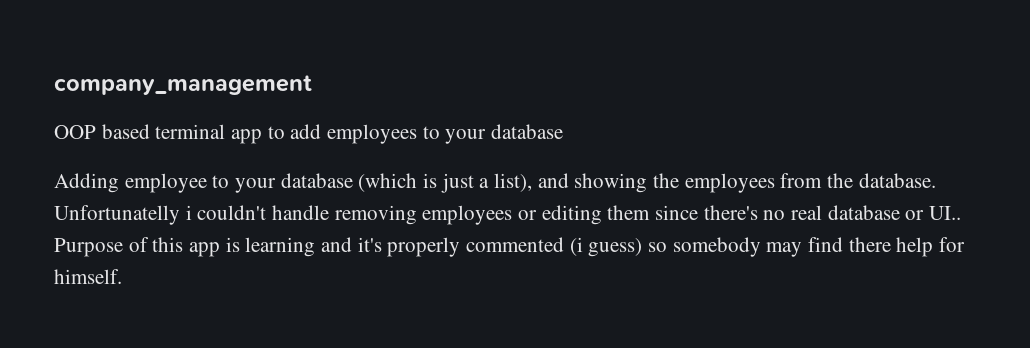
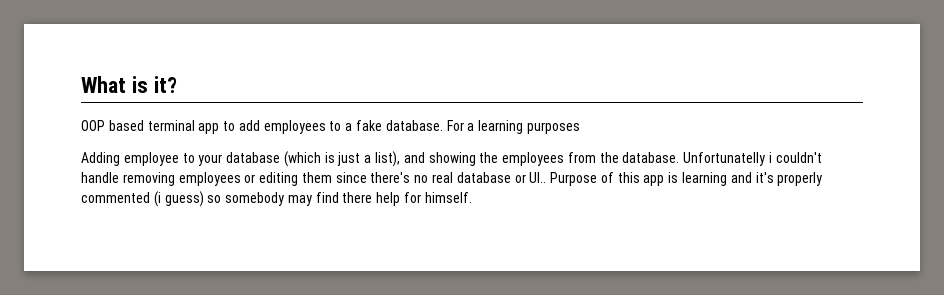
[54,75,312,95] company_management -> [81,76,177,93] What is it?
[445,124,564,144] your database -> [345,120,580,134] a fake database. For a learning purposes

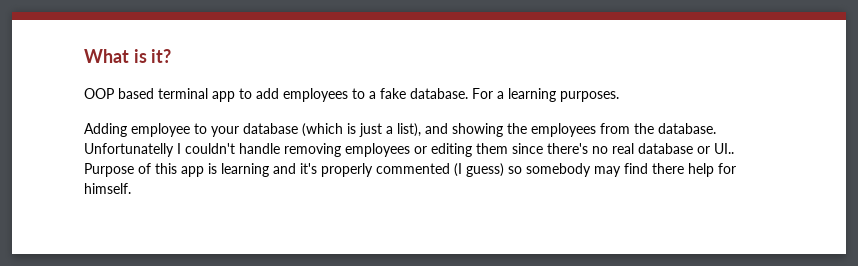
[526,122,580,134] purposes -> [560,91,619,102] purposes.
[769,152,773,163] i -> [177,143,181,154] I
[153,191,161,207] (i -> [454,163,462,177] (I

